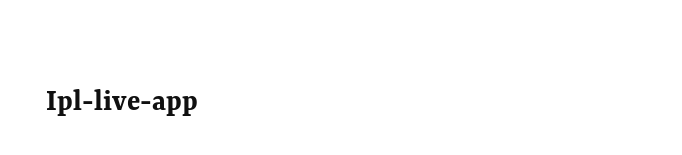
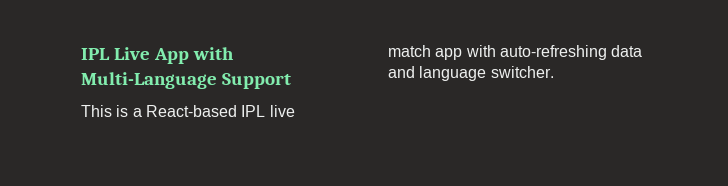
[46,89,198,116] Ipl-live-app -> [81,47,235,64] [81,72,292,89] [81,105,295,117] [388,45,643,60] [388,66,554,81] IPL Live App with Multi-Language Support // This is a React-based IPL live match app with auto-refreshing data and language switcher.

